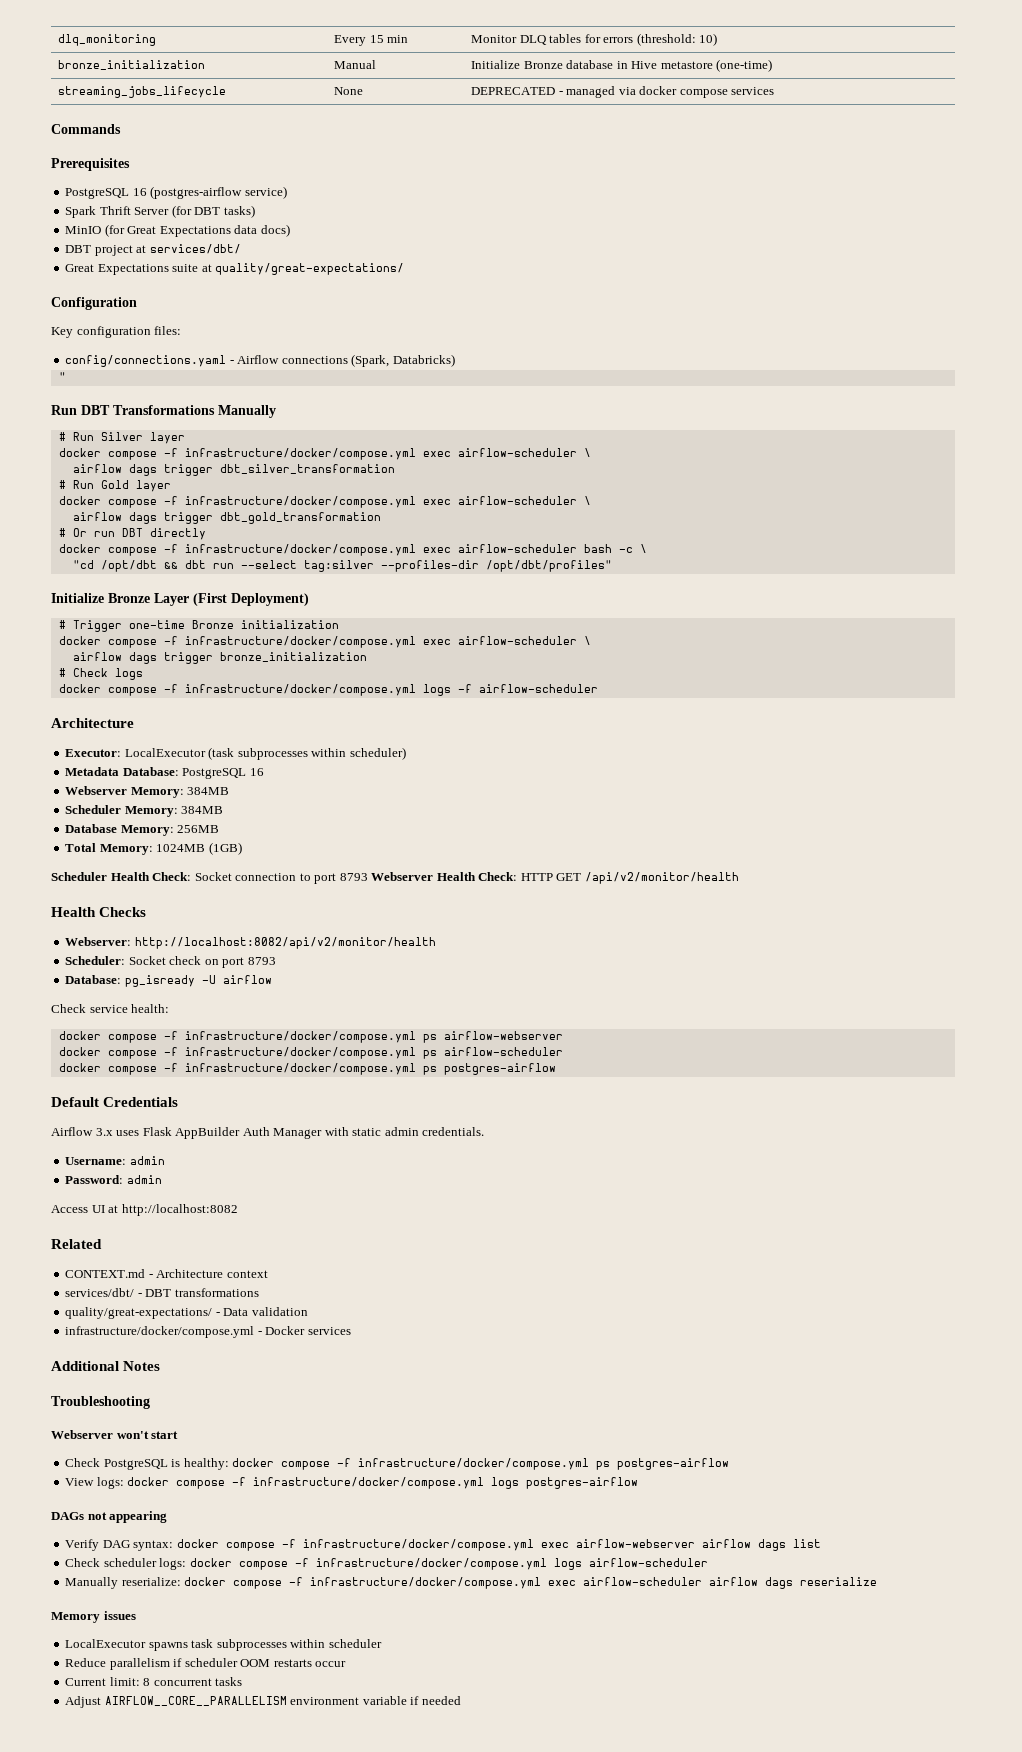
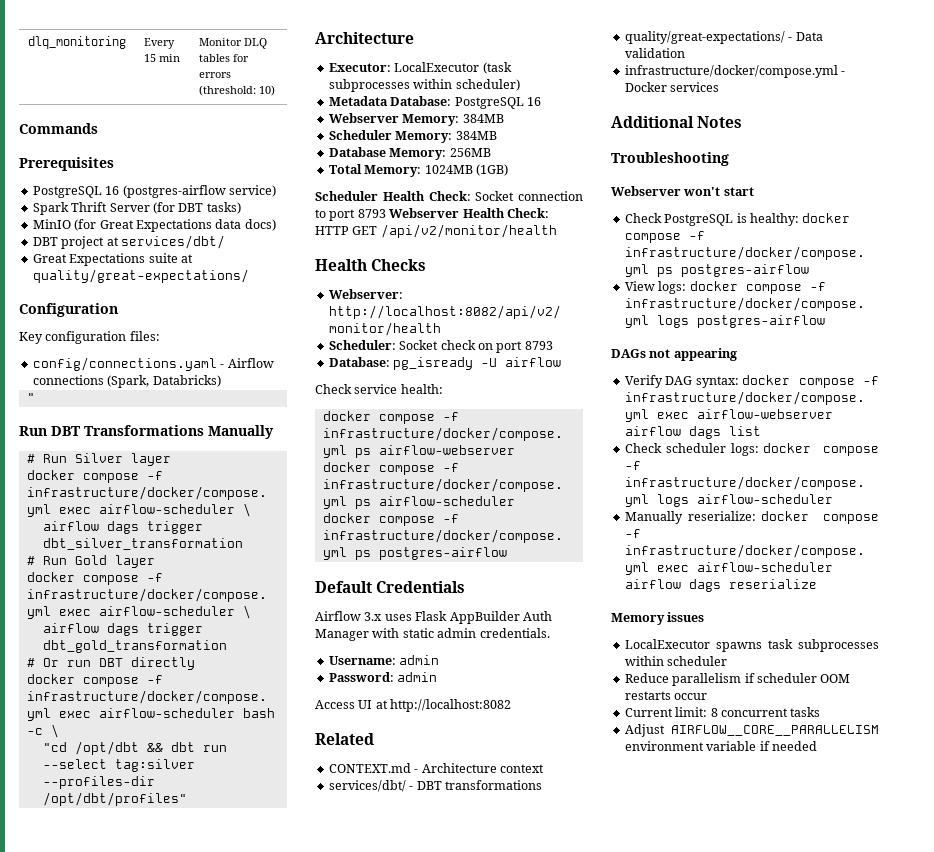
[58,60,206,70] [334,60,377,69] [471,59,773,72] [58,86,227,98] [334,87,364,95] [471,86,775,98] // bronze_initialization | Manual | Initialize Bronze database in Hive metastore (one-time) // streaming_jobs_lifecycle | None | DEPRECATED - managed via docker compose services -> (275, 90) none
[51,593,309,606] [58,620,339,632] [58,636,591,648] [72,652,367,664] [58,668,143,680] [58,684,598,696] // Initialize Bronze Layer (First Deployment) // # Trigger one-time Bronze initialization // docker compose -f infrastructure/docker/compose.yml exec airflow-scheduler \ // airflow dags trigger bronze_initialization // # Check logs // docker compose -f infrastructure/docker/compose.yml logs -f airflow-scheduler -> (187, 799) none

